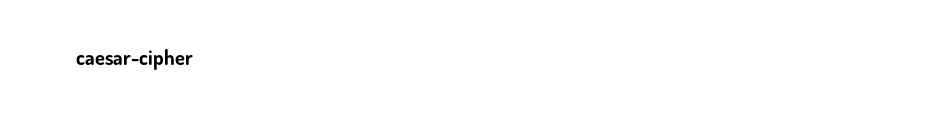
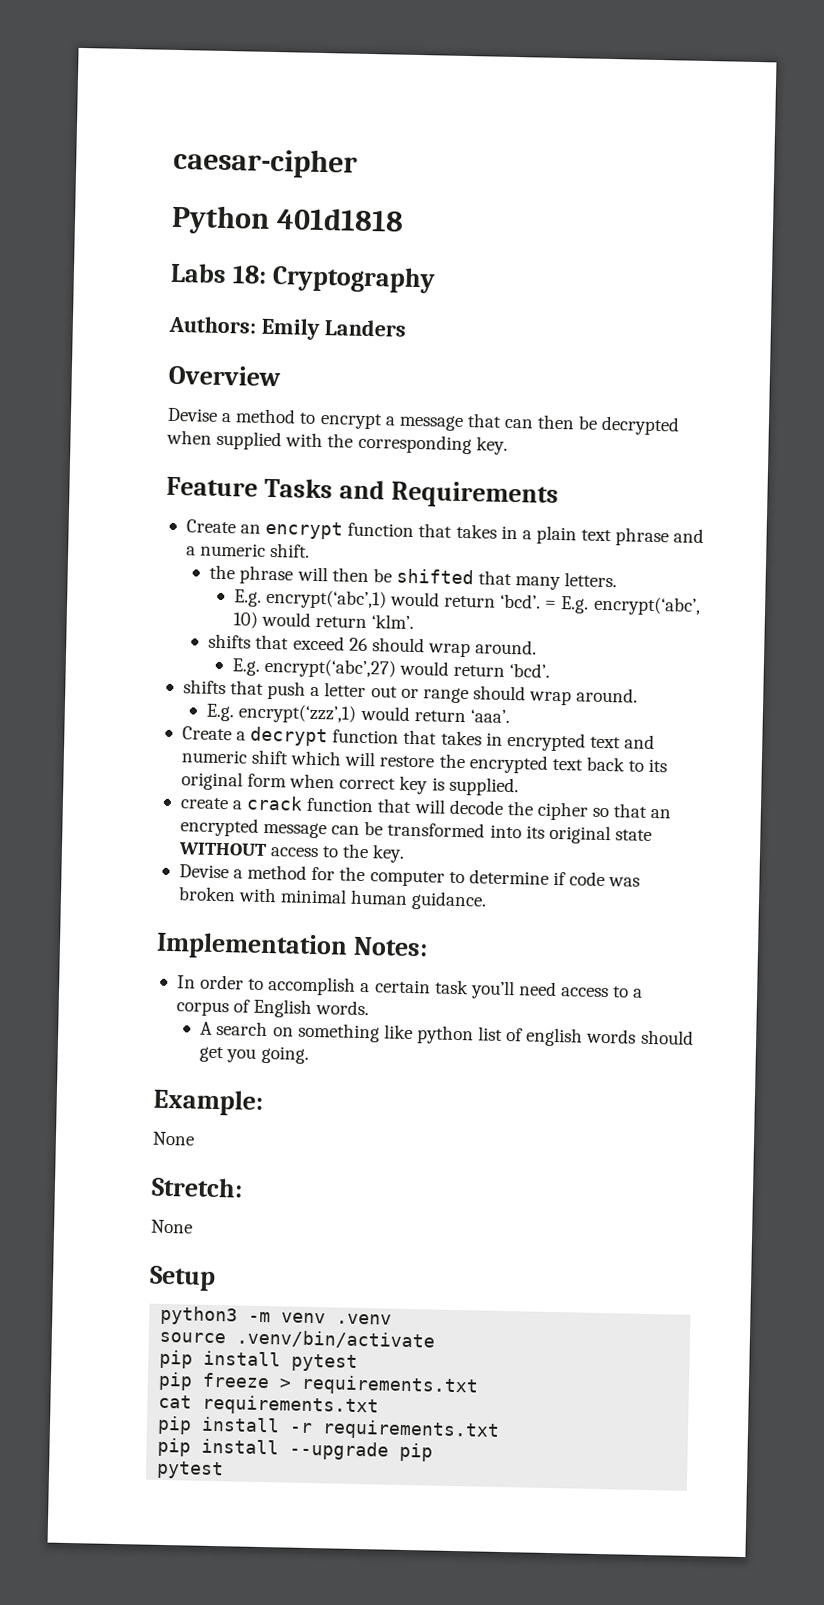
(193, 59) none -> [171,204,404,235] [170,262,436,294] [168,315,407,340] [168,364,282,387] [167,407,681,436] [166,429,508,455] [166,476,559,509] [185,519,705,547] [185,542,311,558] [209,564,618,591] [233,588,701,616] [232,611,414,629] [208,633,538,658] [231,657,551,679] [182,679,639,706] [206,703,510,724] [181,726,656,752] [180,749,668,774] [180,771,519,797] [179,795,672,821] [179,817,652,845] [177,842,406,863] [178,864,641,887] [177,886,488,911] [156,931,428,961] [176,974,644,1000] [175,998,370,1018] [200,1020,694,1047] [199,1045,309,1064] [153,1088,263,1116] [152,1131,195,1146] [151,1176,243,1198] [151,1219,193,1234] [149,1265,216,1292] [160,1305,393,1326] [159,1329,436,1350] [159,1349,359,1373] [158,1371,480,1397] [158,1394,380,1417] [157,1415,501,1441] [157,1437,434,1462] [156,1460,225,1480] // Python 401d1818 // Labs 18: Cryptography // Authors: Emily Landers // Overview // Devise a method to encrypt a message that can then be decrypted when supplied with the corresponding key. // Feature Tasks and Requirements // Create an encrypt function that takes in a plain text phrase and a numeric shift. // the phrase will then be shifted that many letters. // E.g. encrypt(‘abc’,1) would return ‘bcd’. = E.g. encrypt(‘abc’, 10) would return ‘klm’. // shifts that exceed 26 should wrap around. // E.g. encrypt(‘abc’,27) would return ‘bcd’. // shifts that push a letter out or range should wrap around. // E.g. encrypt(‘zzz’,1) would return ‘aaa’. // Create a decrypt function that takes in encrypted text and numeric shift which will restore the encrypted text back to its original form when correct key is supplied. // create a crack function that will decode the cipher so that an encrypted message can be transformed into its original state WITHOUT access to the key. // Devise a method for the computer to determine if code was broken with minimal human guidance. // Implementation Notes: // In order to accomplish a certain task you’ll need access to a corpus of English words. // A search on something like python list of english words should get you going. // Example: // None // Stretch: // None // Setup // python3 -m venv .venv // source .venv/bin/activate // pip install pytest // pip freeze > requirements.txt // cat requirements.txt // pip install -r requirements.txt // pip install --upgrade pip // pytest

